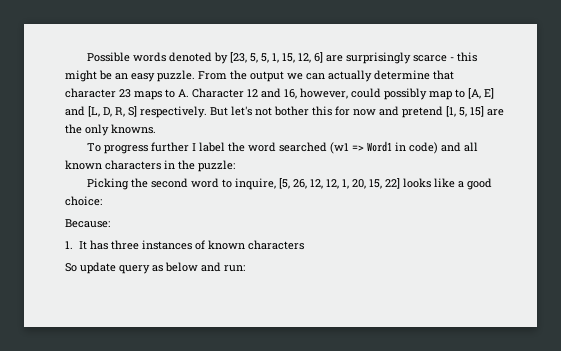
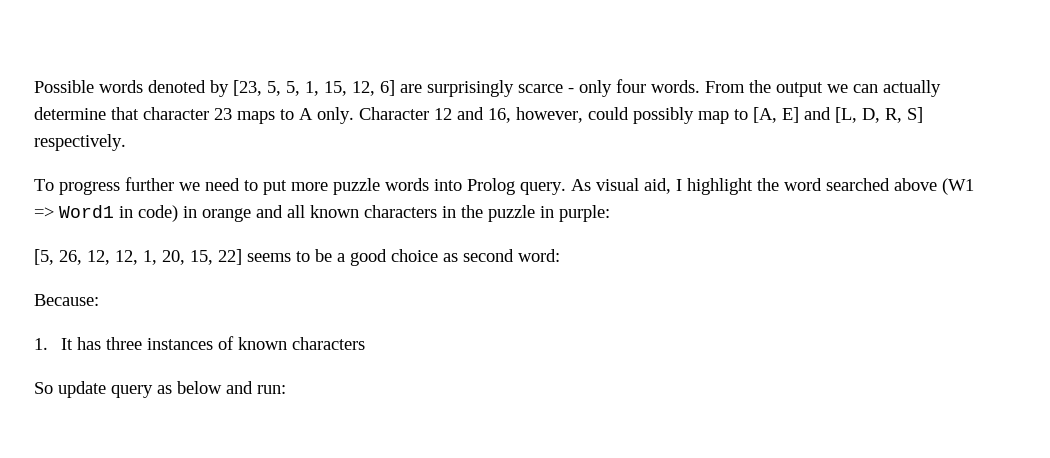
[456,52,477,62] [65,70,195,82] this might be an easy puzzle. -> [579,79,700,97] only four words.
[178,89,189,97] A. -> [299,107,354,124] A only.
[210,106,504,118] [65,124,156,136] [86,142,225,154] But let's not bother this for now and pretend [1, 5, 15] are the only knowns. // To progress further I label -> [34,177,753,195] // To progress further we need to put more puzzle words into Prolog query. As visual aid, I highlight
[329,142,349,154] (w1 -> [894,178,974,195] above (W1
(438, 148) none -> [183,206,251,222] in orange
[198,160,235,172] [86,178,276,190] puzzle: // Picking the second word to inquire, -> [488,205,610,222] puzzle in purple: //
[402,178,492,190] [65,196,102,206] looks like a good choice: -> [247,249,560,266] seems to be a good choice as second word:

